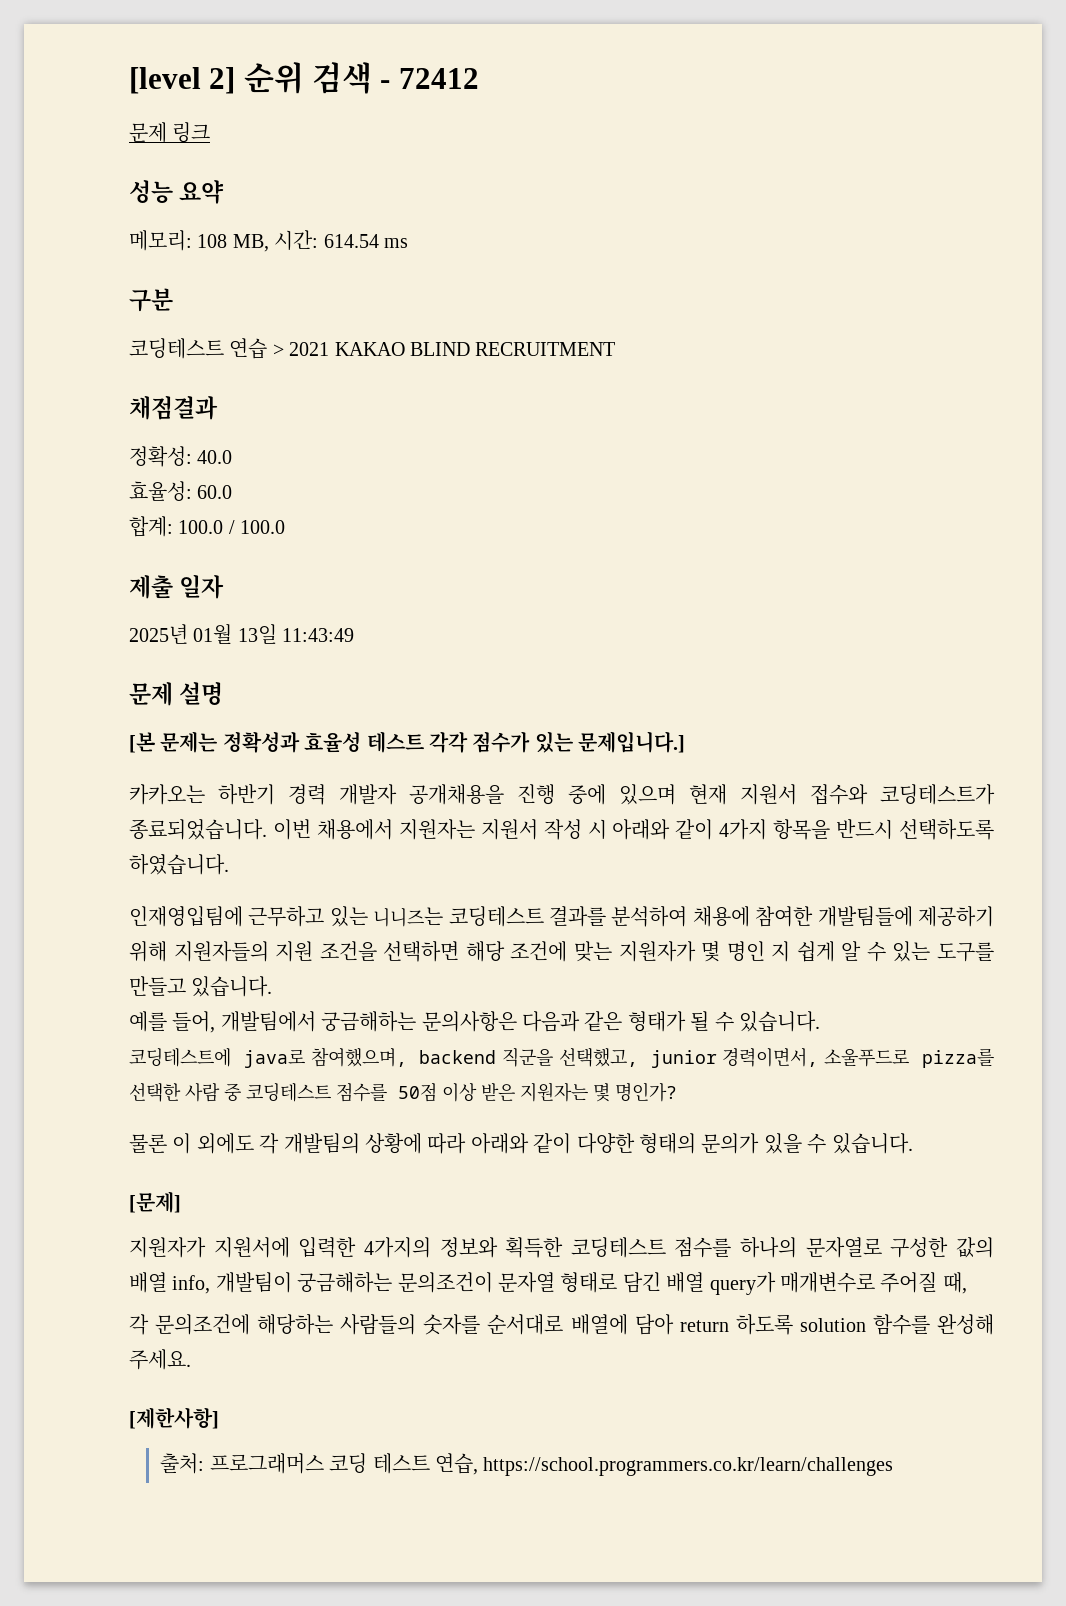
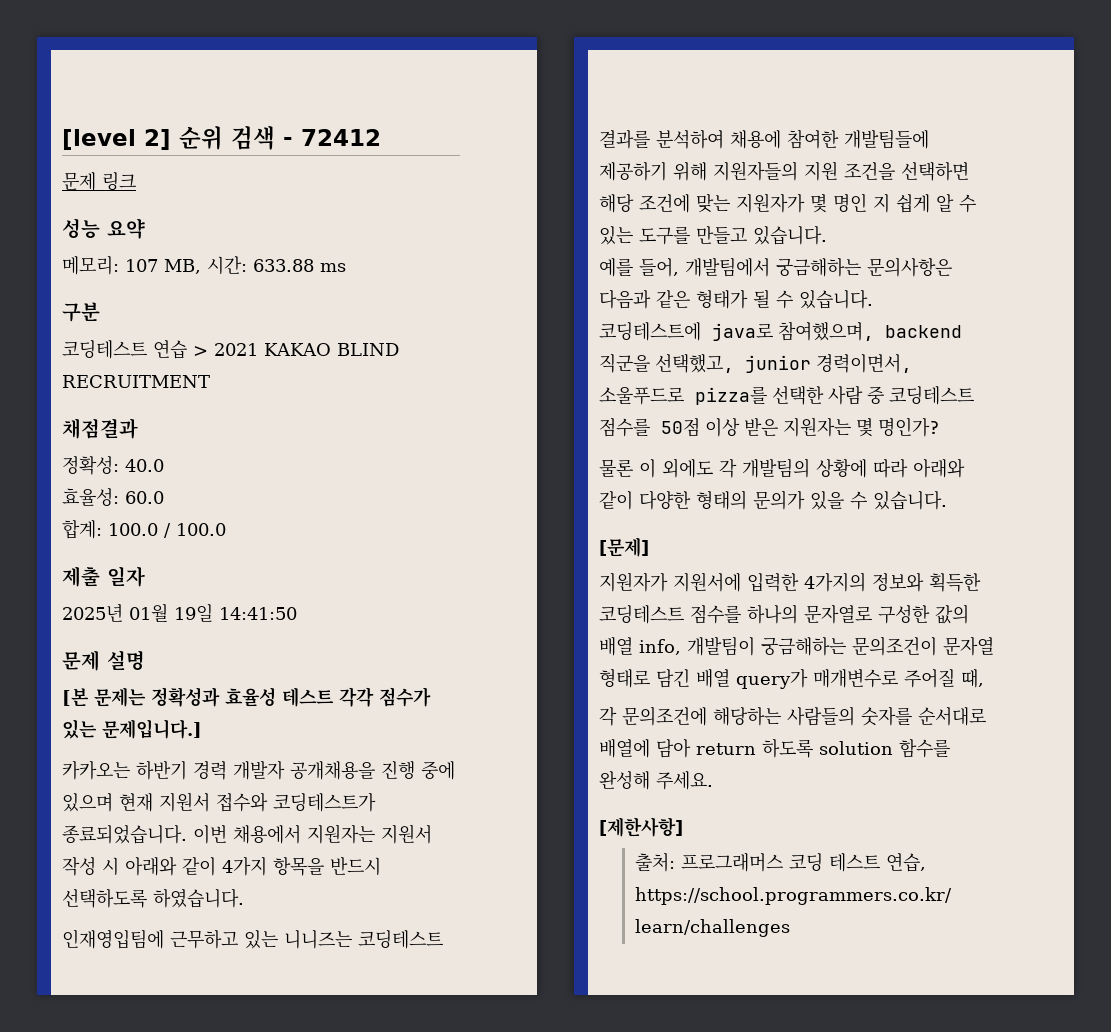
[197,234,228,248] 108 -> [125,259,158,272] 107
[323,234,379,248] 614.54 -> [253,259,314,272] 633.88
[237,624,355,644] 13일 11:43:49 -> [174,604,297,622] 19일 14:41:50

